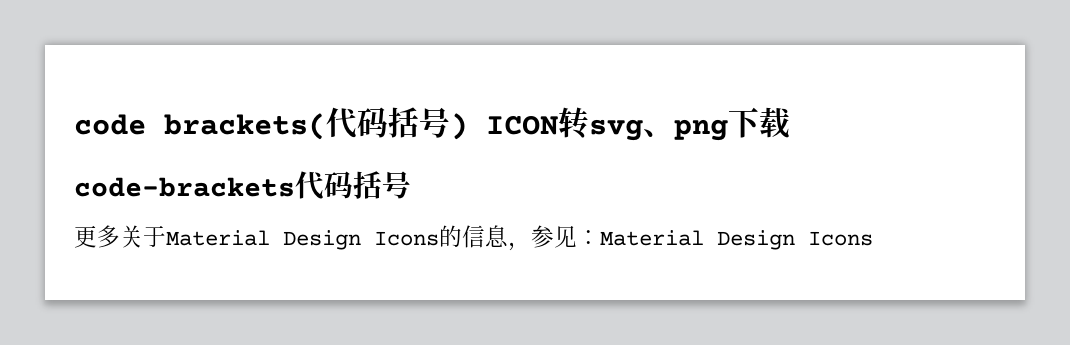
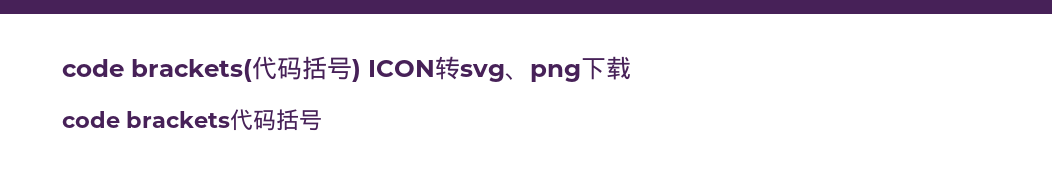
[74,171,411,200] [74,225,873,251] code-brackets代码括号 // 更多关于Material Design Icons的信息，参见：Material Design Icons -> [62,109,323,131] code brackets代码括号

